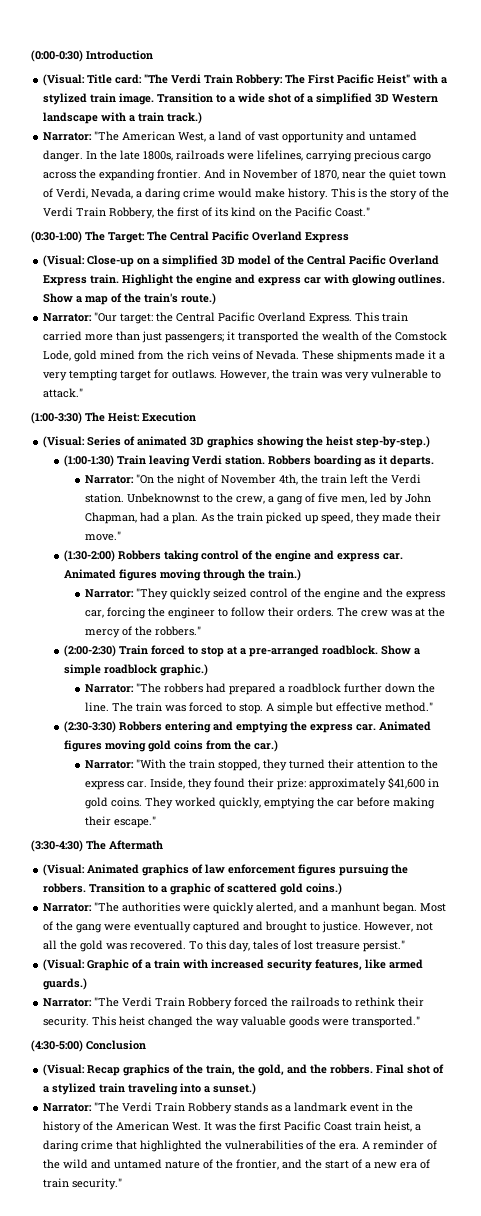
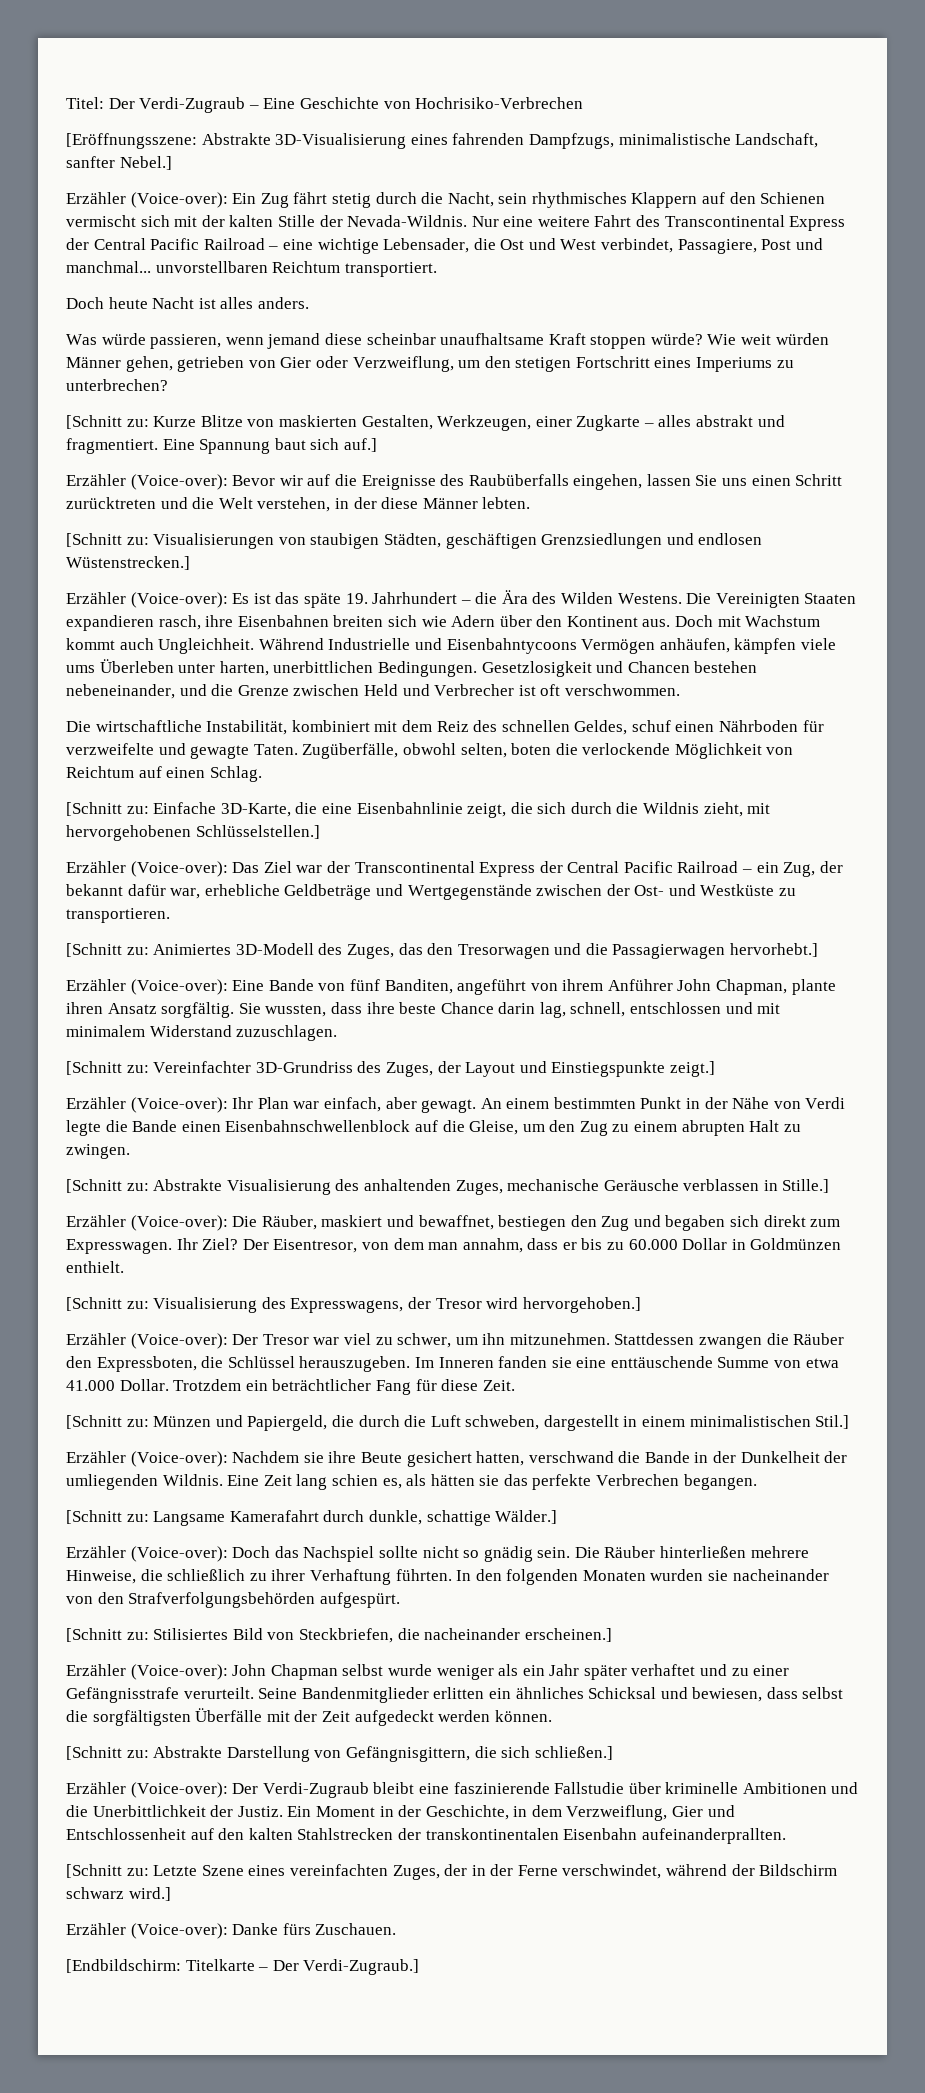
[31,50,153,62] [43,74,448,86] [43,93,439,105] [43,112,203,124] [43,131,418,143] [43,150,432,162] [43,169,447,181] [43,188,450,200] [43,207,371,219] [31,231,349,243] [43,255,440,267] [43,274,446,286] [43,293,217,305] [43,312,409,324] [43,331,448,343] [43,350,446,362] [43,369,442,381] [43,388,84,398] [31,412,196,424] [43,436,431,448] [64,455,435,467] [85,474,422,486] [85,493,432,505] [85,512,442,524] [85,531,122,541] [64,550,404,562] [64,569,302,581] [85,588,446,600] [85,607,446,619] [85,626,202,638] [64,645,421,657] [64,664,209,676] [85,683,436,695] [85,702,434,714] [64,721,432,733] [64,740,279,752] [85,759,439,771] [85,777,440,790] [85,797,436,809] [85,816,157,828] [31,840,163,852] [43,864,409,876] [43,883,343,895] [43,902,447,914] [43,921,434,933] [43,940,406,952] [43,959,424,971] [43,978,88,990] [43,997,425,1009] [43,1016,421,1028] [31,1040,146,1052] [43,1064,445,1076] [43,1083,257,1095] [43,1102,414,1114] [43,1121,422,1133] [43,1140,438,1152] [43,1159,431,1170] [43,1178,123,1190] (0:00-0:30) Introduction // (Visual: Title card: "The Verdi Train Robbery: The First Pacific Heist" with a stylized train image. Transition to a wide shot of a simplified 3D Western landscape with a train track.) // Narrator: "The American West, a land of vast opportunity and untamed danger. In the late 1800s, railroads were lifelines, carrying precious cargo across the expanding frontier. And in November of 1870, near the quiet town of Verdi, Nevada, a daring crime would make history. This is the story of the Verdi Train Robbery, the first of its kind on the Pacific Coast." // (0:30-1:00) The Target: The Central Pacific Overland Express // (Visual: Close-up on a simplified 3D model of the Central Pacific Overland Express train. Highlight the engine and express car with glowing outlines. Show a map of the train's route.) // Narrator: "Our target: the Central Pacific Overland Express. This train carried more than just passengers; it transported the wealth of the Comstock Lode, gold mined from the rich veins of Nevada. These shipments made it a very tempting target for outlaws. However, the train was very vulnerable to attack." // (1:00-3:30) The Heist: Execution // (Visual: Series of animated 3D graphics showing the heist step-by-step.) // (1:00-1:30) Train leaving Verdi station. Robbers boarding as it departs. // Narrator: "On the night of November 4th, the train left the Verdi station. Unbeknownst to the crew, a gang of five men, led by John Chapman, had a plan. As the train picked up speed, they made their move." // (1:30-2:00) Robbers taking control of the engine and express car. Animated figures moving through the train.) // Narrator: "They quickly seized control of the engine and the express car, forcing the engineer to follow their orders. The crew was at the mercy of the robbers." // (2:00-2:30) Train forced to stop at a pre-arranged roadblock. Show a simple roadblock graphic.) // Narrator: "The robbers had prepared a roadblock further down the line. The train was forced to stop. A simple but effective method." // (2:30-3:30) Robbers entering and emptying the express car. Animated figures moving gold coins from the car.) // Narrator: "With the train stopped, they turned their attention to the express car. Inside, they found their prize: approximately $41,600 in gold coins. They worked quickly, emptying the car before making their escape." // (3:30-4:30) The Aftermath // (Visual: Animated graphics of law enforcement figures pursuing the robbers. Transition to a graphic of scattered gold coins.) // Narrator: "The authorities were quickly alerted, and a manhunt began. Most of the gang were eventually captured and brought to justice. However, not all the gold was recovered. To this day, tales of lost treasure persist." // (Visual: Graphic of a train with increased security features, like armed guards.) // Narrator: "The Verdi Train Robbery forced the railroads to rethink their security. This heist changed the way valuable goods were transported." // (4:30-5:00) Conclusion // (Visual: Recap graphics of the train, the gold, and the robbers. Final shot of a stylized train traveling into a sunset.) // Narrator: "The Verdi Train Robbery stands as a landmark event in the history of the American West. It was the first Pacific Coast train heist, a daring crime that highlighted the vulnerabilities of the era. A reminder of the wild and untamed nature of the frontier, and the start of a new era of train security." -> [66,97,584,113] [66,133,819,149] [66,156,172,170] [66,192,826,208] [66,215,846,231] [66,238,823,254] [66,261,437,277] [66,297,309,309] [66,333,829,349] [66,356,794,372] [66,379,168,391] [66,415,785,431] [66,438,377,454] [66,474,843,490] [66,497,531,512] [66,533,763,549] [66,556,190,570] [66,590,857,608] [66,615,821,631] [66,638,836,654] [66,659,758,677] [66,684,680,699] [66,720,824,735] [66,743,794,759] [66,766,262,782] [66,802,771,818] [66,825,320,841] [66,861,843,877] [66,884,797,900] [66,908,170,923] [66,943,819,959] [66,979,836,995] [66,1002,781,1018] [66,1025,338,1041] [66,1061,715,1077] [66,1097,846,1113] [66,1120,801,1136] [66,1144,130,1159] [66,1179,830,1195] [66,1215,841,1231] [66,1238,842,1254] [66,1261,124,1273] [66,1297,641,1313] [66,1333,845,1349] [66,1356,839,1372] [66,1379,515,1395] [66,1415,850,1431] [66,1451,848,1467] [66,1474,757,1490] [66,1510,558,1526] [66,1546,809,1562] [66,1569,829,1585] [66,1592,400,1608] [66,1628,612,1643] [66,1664,790,1680] [66,1687,844,1703] [66,1708,552,1726] [66,1746,613,1762] [66,1782,859,1798] [66,1805,735,1821] [66,1828,786,1844] [66,1864,838,1880] [66,1887,171,1901] [66,1923,397,1939] [66,1959,420,1975] Titel: Der Verdi-Zugraub – Eine Geschichte von Hochrisiko-Verbrechen // [Eröffnungsszene: Abstrakte 3D-Visualisierung eines fahrenden Dampfzugs, minimalistische Landschaft, sanfter Nebel.] // Erzähler (Voice-over): Ein Zug fährt stetig durch die Nacht, sein rhythmisches Klappern auf den Schienen vermischt sich mit der kalten Stille der Nevada-Wildnis. Nur eine weitere Fahrt des Transcontinental Express der Central Pacific Railroad – eine wichtige Lebensader, die Ost und West verbindet, Passagiere, Post und manchmal... unvorstellbaren Reichtum transportiert. // Doch heute Nacht ist alles anders. // Was würde passieren, wenn jemand diese scheinbar unaufhaltsame Kraft stoppen würde? Wie weit würden Männer gehen, getrieben von Gier oder Verzweiflung, um den stetigen Fortschritt eines Imperiums zu unterbrechen? // [Schnitt zu: Kurze Blitze von maskierten Gestalten, Werkzeugen, einer Zugkarte – alles abstrakt und fragmentiert. Eine Spannung baut sich auf.] // Erzähler (Voice-over): Bevor wir auf die Ereignisse des Raubüberfalls eingehen, lassen Sie uns einen Schritt zurücktreten und die Welt verstehen, in der diese Männer lebten. // [Schnitt zu: Visualisierungen von staubigen Städten, geschäftigen Grenzsiedlungen und endlosen Wüstenstrecken.] // Erzähler (Voice-over): Es ist das späte 19. Jahrhundert – die Ära des Wilden Westens. Die Vereinigten Staaten expandieren rasch, ihre Eisenbahnen breiten sich wie Adern über den Kontinent aus. Doch mit Wachstum kommt auch Ungleichheit. Während Industrielle und Eisenbahntycoons Vermögen anhäufen, kämpfen viele ums Überleben unter harten, unerbittlichen Bedingungen. Gesetzlosigkeit und Chancen bestehen nebeneinander, und die Grenze zwischen Held und Verbrecher ist oft verschwommen. // Die wirtschaftliche Instabilität, kombiniert mit dem Reiz des schnellen Geldes, schuf einen Nährboden für verzweifelte und gewagte Taten. Zugüberfälle, obwohl selten, boten die verlockende Möglichkeit von Reichtum auf einen Schlag. // [Schnitt zu: Einfache 3D-Karte, die eine Eisenbahnlinie zeigt, die sich durch die Wildnis zieht, mit hervorgehobenen Schlüsselstellen.] // Erzähler (Voice-over): Das Ziel war der Transcontinental Express der Central Pacific Railroad – ein Zug, der bekannt dafür war, erhebliche Geldbeträge und Wertgegenstände zwischen der Ost- und Westküste zu transportieren. // [Schnitt zu: Animiertes 3D-Modell des Zuges, das den Tresorwagen und die Passagierwagen hervorhebt.] // Erzähler (Voice-over): Eine Bande von fünf Banditen, angeführt von ihrem Anführer John Chapman, plante ihren Ansatz sorgfältig. Sie wussten, dass ihre beste Chance darin lag, schnell, entschlossen und mit minimalem Widerstand zuzuschlagen. // [Schnitt zu: Vereinfachter 3D-Grundriss des Zuges, der Layout und Einstiegspunkte zeigt.] // Erzähler (Voice-over): Ihr Plan war einfach, aber gewagt. An einem bestimmten Punkt in der Nähe von Verdi legte die Bande einen Eisenbahnschwellenblock auf die Gleise, um den Zug zu einem abrupten Halt zu zwingen. // [Schnitt zu: Abstrakte Visualisierung des anhaltenden Zuges, mechanische Geräusche verblassen in Stille.] // Erzähler (Voice-over): Die Räuber, maskiert und bewaffnet, bestiegen den Zug und begaben sich direkt zum Expresswagen. Ihr Ziel? Der Eisentresor, von dem man annahm, dass er bis zu 60.000 Dollar in Goldmünzen enthielt. // [Schnitt zu: Visualisierung des Expresswagens, der Tresor wird hervorgehoben.] // Erzähler (Voice-over): Der Tresor war viel zu schwer, um ihn mitzunehmen. Stattdessen zwangen die Räuber den Expressboten, die Schlüssel herauszugeben. Im Inneren fanden sie eine enttäuschende Summe von etwa 41.000 Dollar. Trotzdem ein beträchtlicher Fang für diese Zeit. // [Schnitt zu: Münzen und Papiergeld, die durch die Luft schweben, dargestellt in einem minimalistischen Stil.] // Erzähler (Voice-over): Nachdem sie ihre Beute gesichert hatten, verschwand die Bande in der Dunkelheit der umliegenden Wildnis. Eine Zeit lang schien es, als hätten sie das perfekte Verbrechen begangen. // [Schnitt zu: Langsame Kamerafahrt durch dunkle, schattige Wälder.] // Erzähler (Voice-over): Doch das Nachspiel sollte nicht so gnädig sein. Die Räuber hinterließen mehrere Hinweise, die schließlich zu ihrer Verhaftung führten. In den folgenden Monaten wurden sie nacheinander von den Strafverfolgungsbehörden aufgespürt. // [Schnitt zu: Stilisiertes Bild von Steckbriefen, die nacheinander erscheinen.] // Erzähler (Voice-over): John Chapman selbst wurde weniger als ein Jahr später verhaftet und zu einer Gefängnisstrafe verurteilt. Seine Bandenmitglieder erlitten ein ähnliches Schicksal und bewiesen, dass selbst die sorgfältigsten Überfälle mit der Zeit aufgedeckt werden können. // [Schnitt zu: Abstrakte Darstellung von Gefängnisgittern, die sich schließen.] // Erzähler (Voice-over): Der Verdi-Zugraub bleibt eine faszinierende Fallstudie über kriminelle Ambitionen und die Unerbittlichkeit der Justiz. Ein Moment in der Geschichte, in dem Verzweiflung, Gier und Entschlossenheit auf den kalten Stahlstrecken der transkontinentalen Eisenbahn aufeinanderprallten. // [Schnitt zu: Letzte Szene eines vereinfachten Zuges, der in der Ferne verschwindet, während der Bildschirm schwarz wird.] // Erzähler (Voice-over): Danke fürs Zuschauen. // [Endbildschirm: Titelkarte – Der Verdi-Zugraub.]

